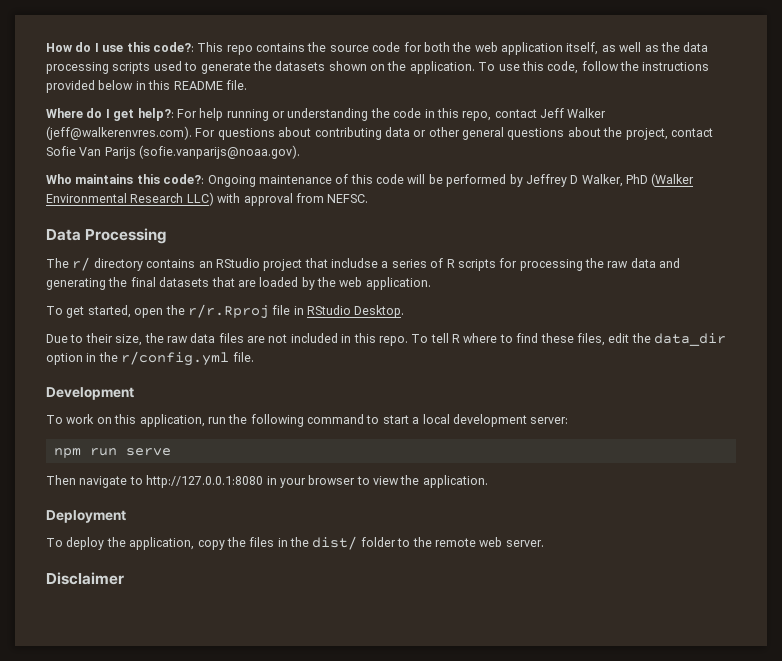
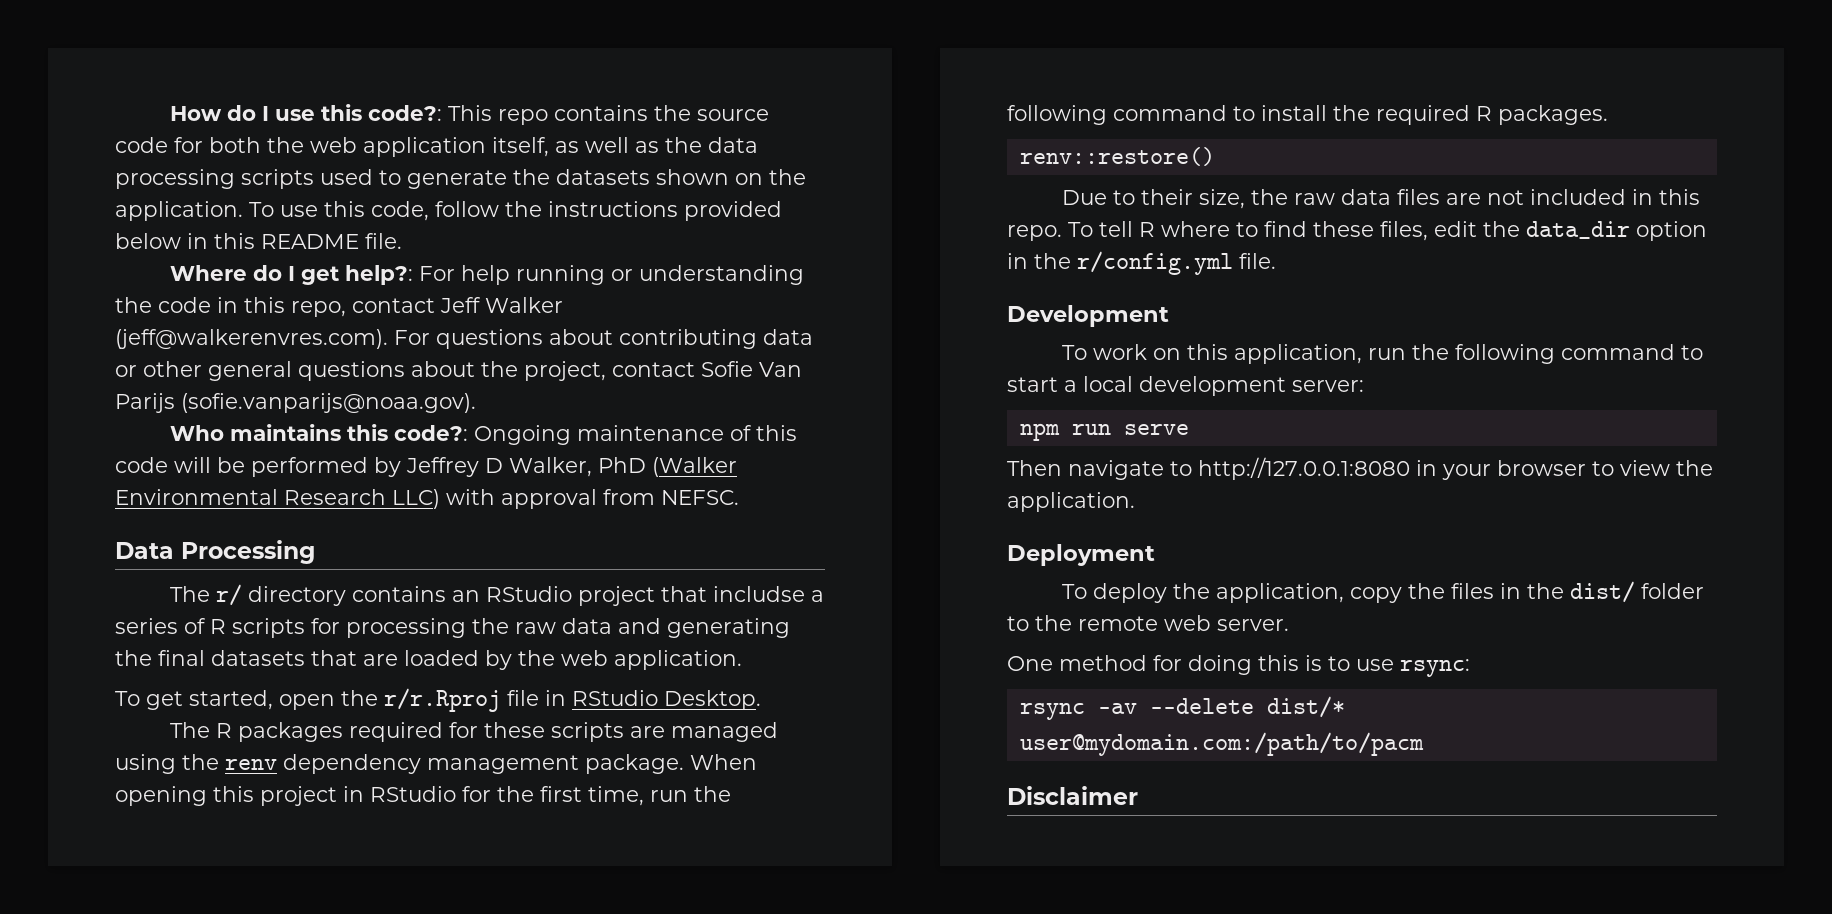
(405, 311) none -> [170,722,779,742] [115,754,757,774] [115,786,731,806] [1007,105,1608,125] [1019,147,1215,166] // The R packages required for these scripts are managed using the renv dependency management package. When opening this project in RStudio for the first time, run the following command to install the required R packages. // renv::restore()
(544, 543) none -> [1007,655,1470,677] [1019,696,1345,720] [1019,732,1424,756] // One method for doing this is to use rsync: // rsync -av --delete dist/* user@mydomain.com:/path/to/pacm

